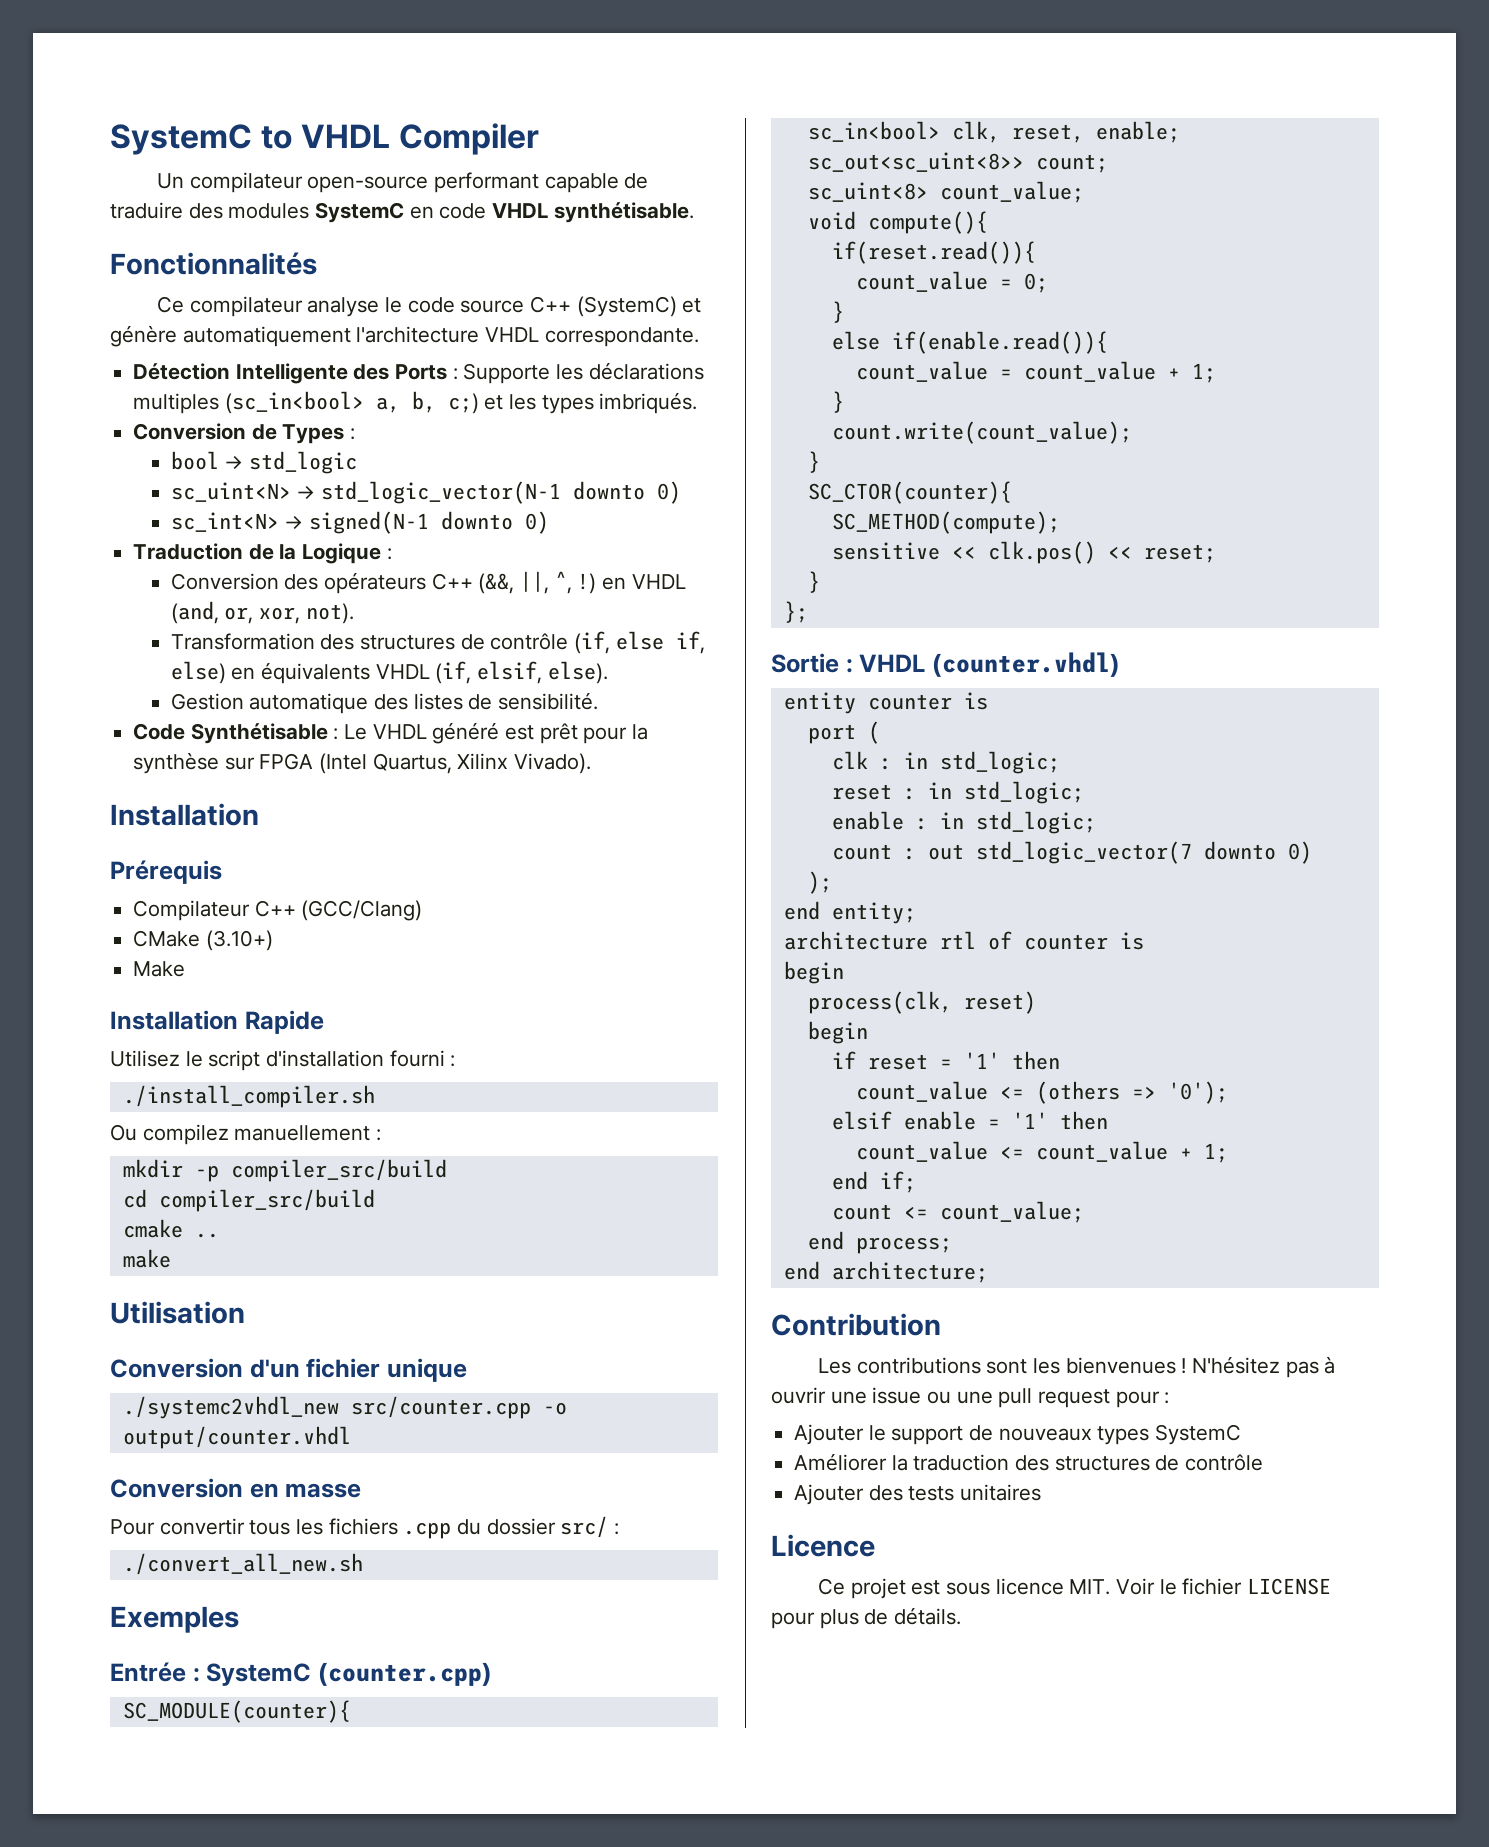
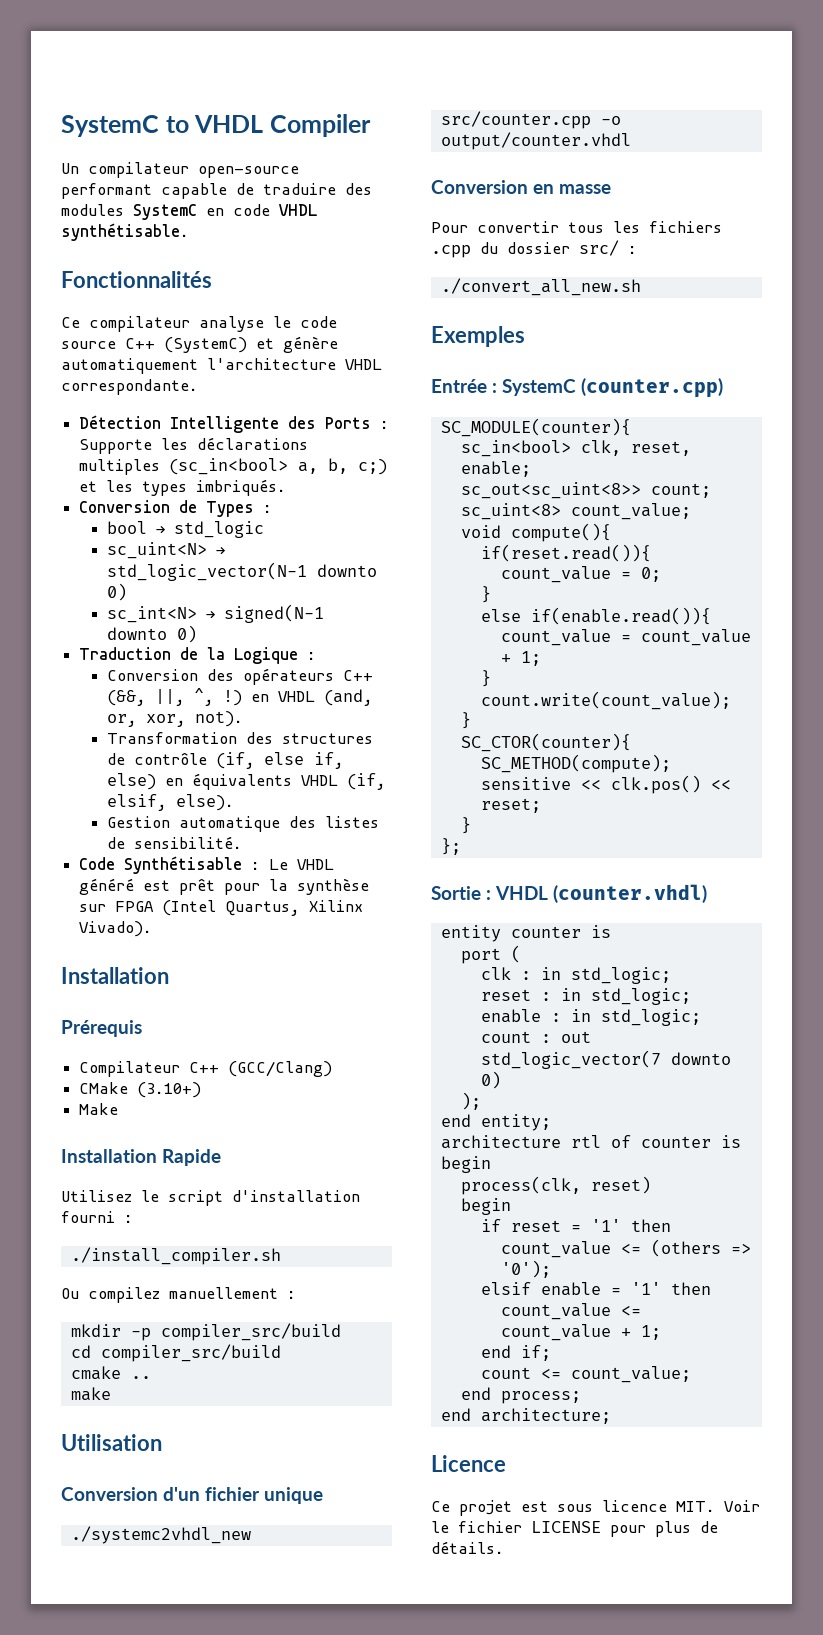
[771,1313,941,1336] [818,1356,1336,1378] [771,1387,1170,1408] [794,1424,1242,1445] [794,1453,1264,1471] [794,1484,1042,1505] // Contribution // Les contributions sont les bienvenues ! N'hésitez pas à ouvrir une issue ou une pull request pour : // Ajouter le support de nouveaux types SystemC // Améliorer la traduction des structures de contrôle // Ajouter des tests unitaires -> (611, 1416) none

